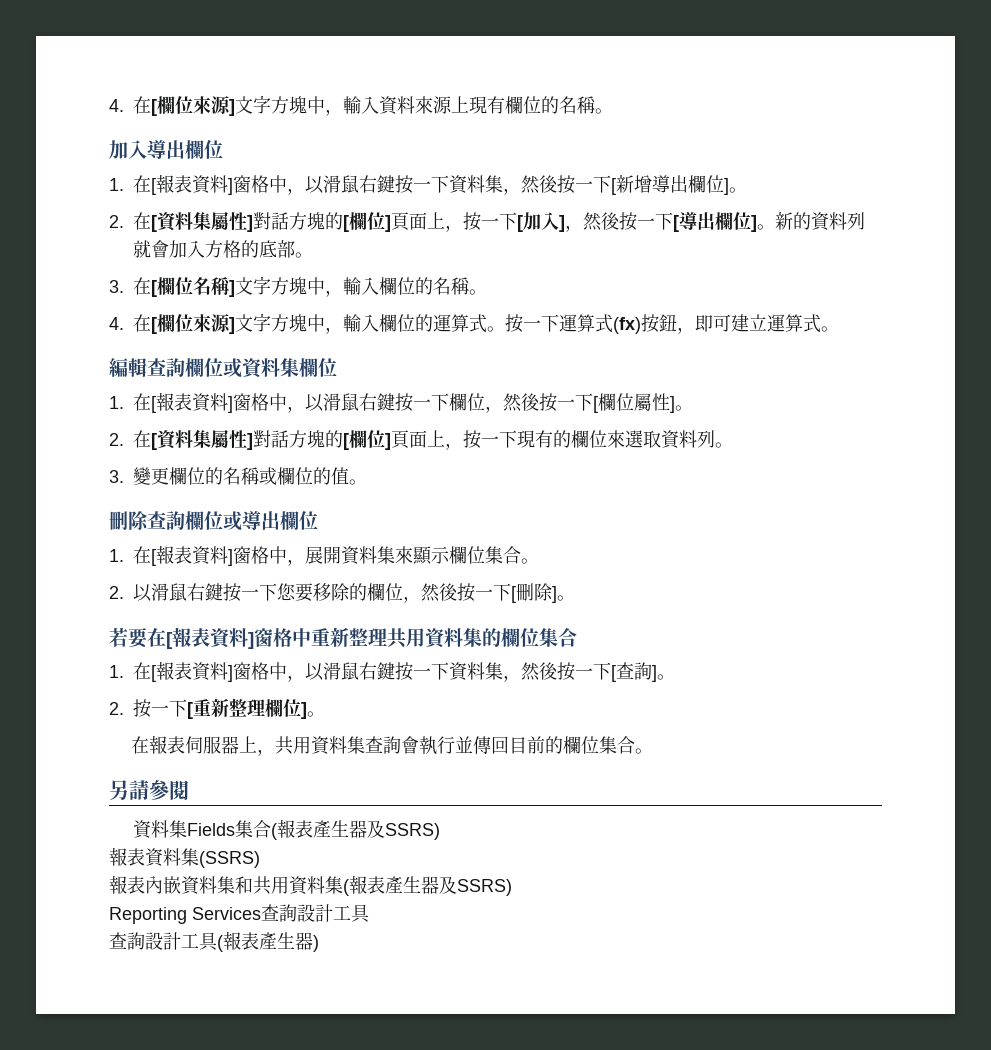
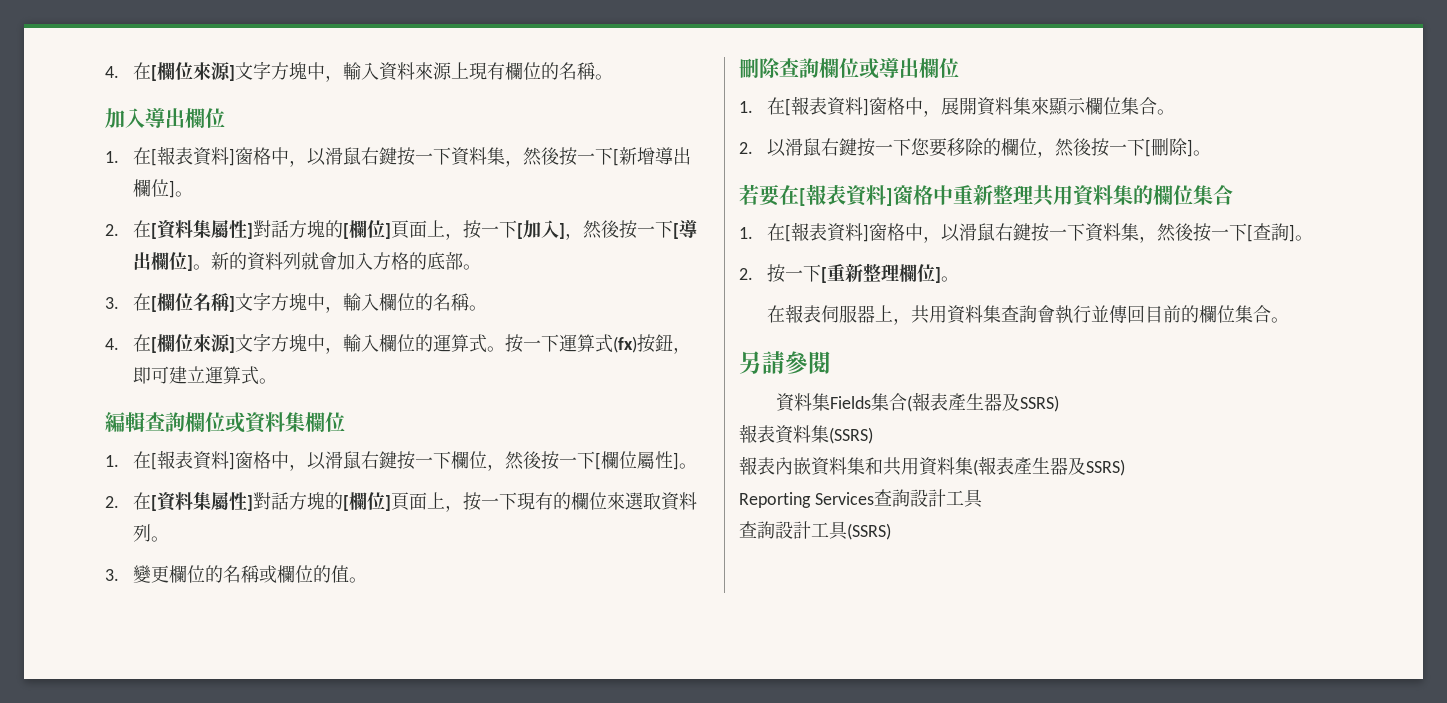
[217,931,319,952] (報表產生器) -> [847,523,891,540] (SSRS)

